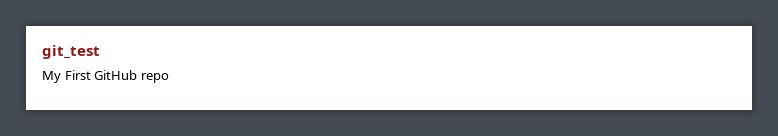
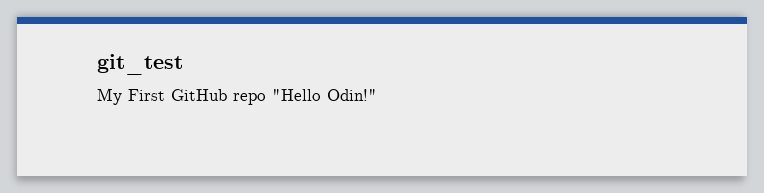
(169, 78) none -> [272,89,377,101] "Hello Odin!"

